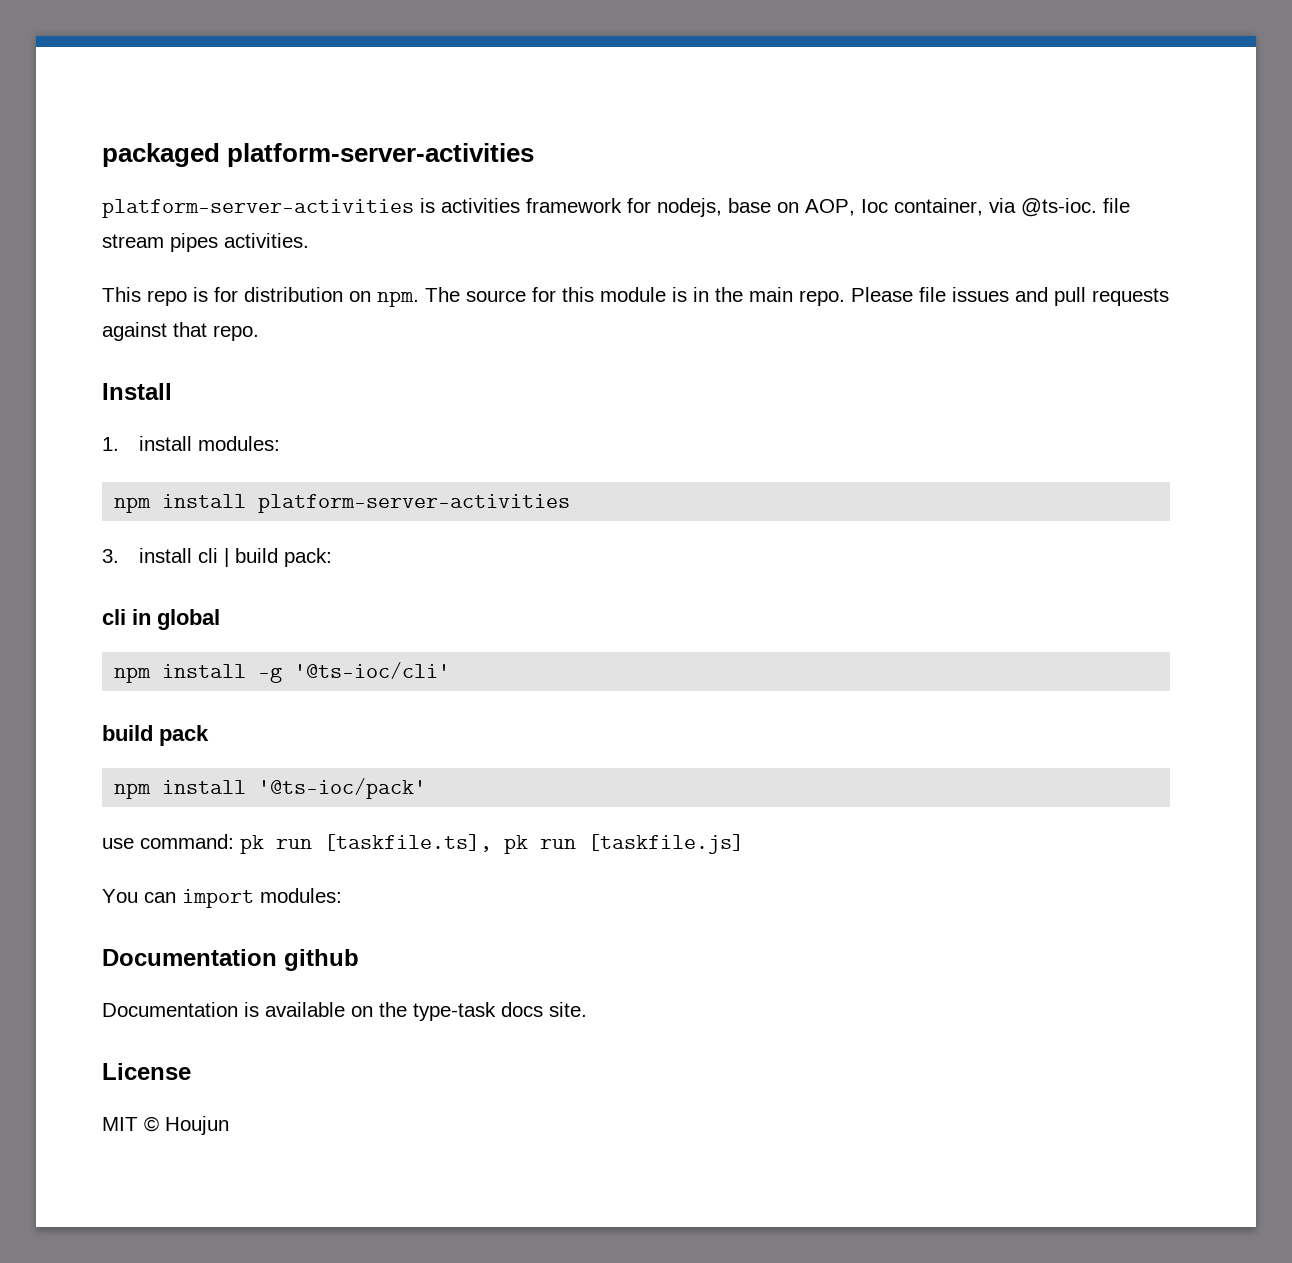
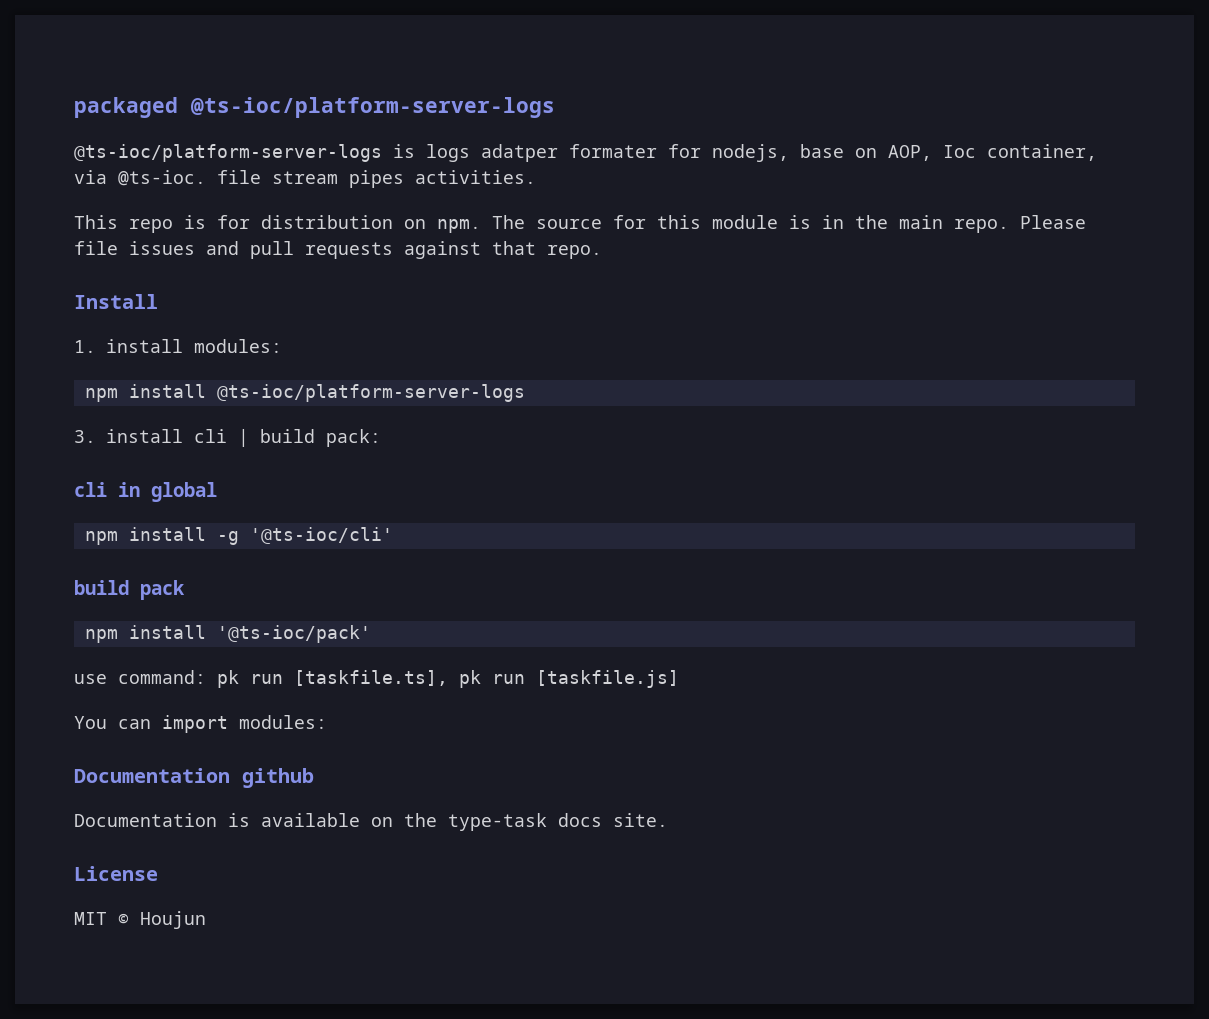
[227,143,535,167] [102,198,622,218] platform-server-activities // platform-server-activities is activities framework -> [191,97,555,118] [74,144,657,162] @ts-ioc/platform-server-logs // @ts-ioc/platform-server-logs is logs adatper formater
[258,494,571,513] platform-server-activities -> [216,384,525,402] @ts-ioc/platform-server-logs

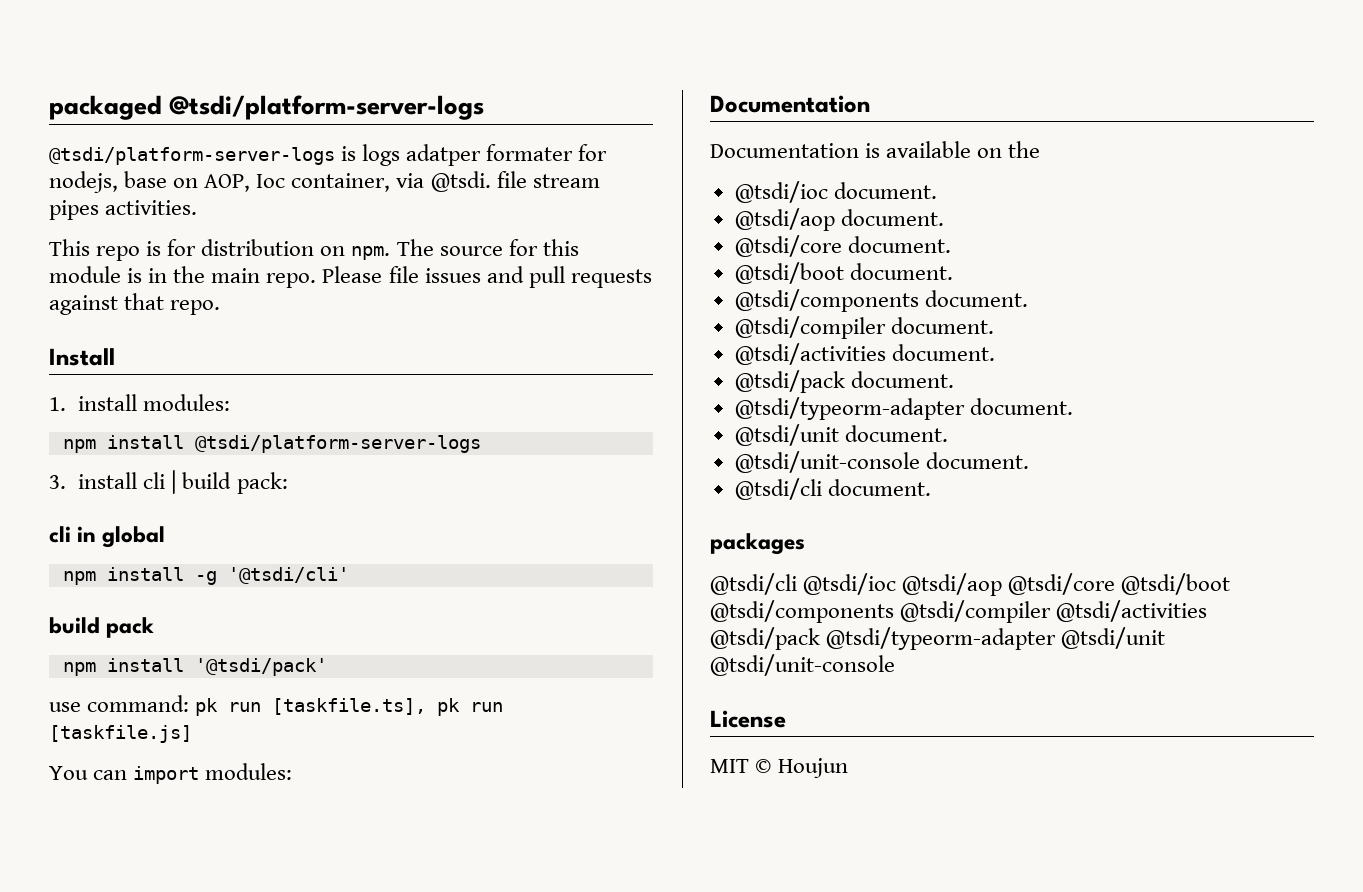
[191,97,555,118] [74,144,382,162] @ts-ioc/platform-server-logs // @ts-ioc/platform-server-logs -> [169,95,485,120] [49,147,335,165] @tsdi/platform-server-logs // @tsdi/platform-server-logs
[118,170,206,186] @ts-ioc. -> [430,171,491,192] @tsdi.
[216,384,525,402] @ts-ioc/platform-server-logs -> [194,435,481,453] @tsdi/platform-server-logs
[249,527,393,544] '@ts-ioc/cli' -> [227,567,349,584] '@tsdi/cli'
[216,625,371,643] '@ts-ioc/pack' -> [194,658,327,676] '@tsdi/pack'
[242,768,314,788] github -> (870, 104) none
[448,813,668,831] type-task docs site. -> [734,181,937,203] [734,208,944,231] [734,235,951,257] [734,262,953,284] [734,289,1028,312] [734,316,994,339] [734,343,995,365] [734,370,954,393] [734,397,1073,420] [734,424,948,446] [734,451,1029,473] [734,478,931,500] [710,533,805,555] [710,573,1231,596] [710,600,1208,623] [710,627,1166,650] [710,654,895,676] // @tsdi/ioc document. // @tsdi/aop document. // @tsdi/core document. // @tsdi/boot document. // @tsdi/components document. // @tsdi/compiler document. // @tsdi/activities document. // @tsdi/pack document. // @tsdi/typeorm-adapter document. // @tsdi/unit document. // @tsdi/unit-console document. // @tsdi/cli document. // packages // @tsdi/cli @tsdi/ioc @tsdi/aop @tsdi/core @tsdi/boot @tsdi/components @tsdi/compiler @tsdi/activities @tsdi/pack @tsdi/typeorm-adapter @tsdi/unit @tsdi/unit-console

